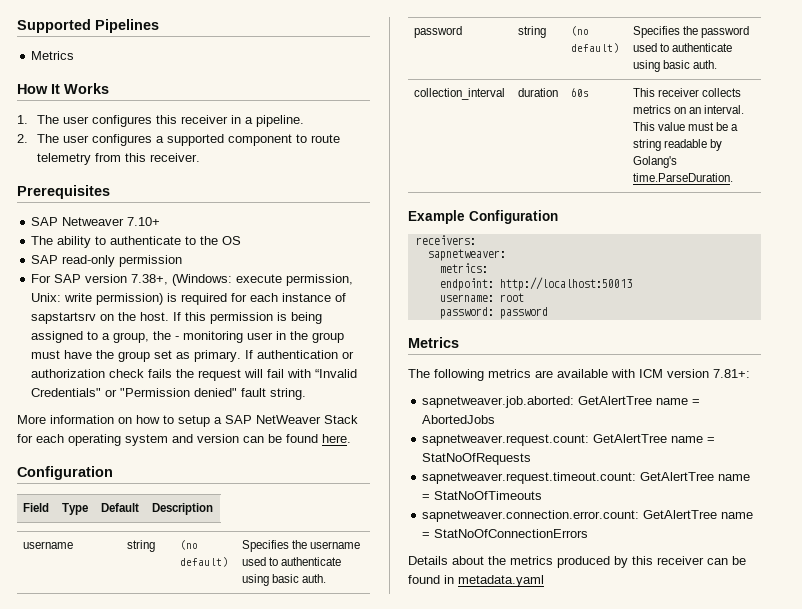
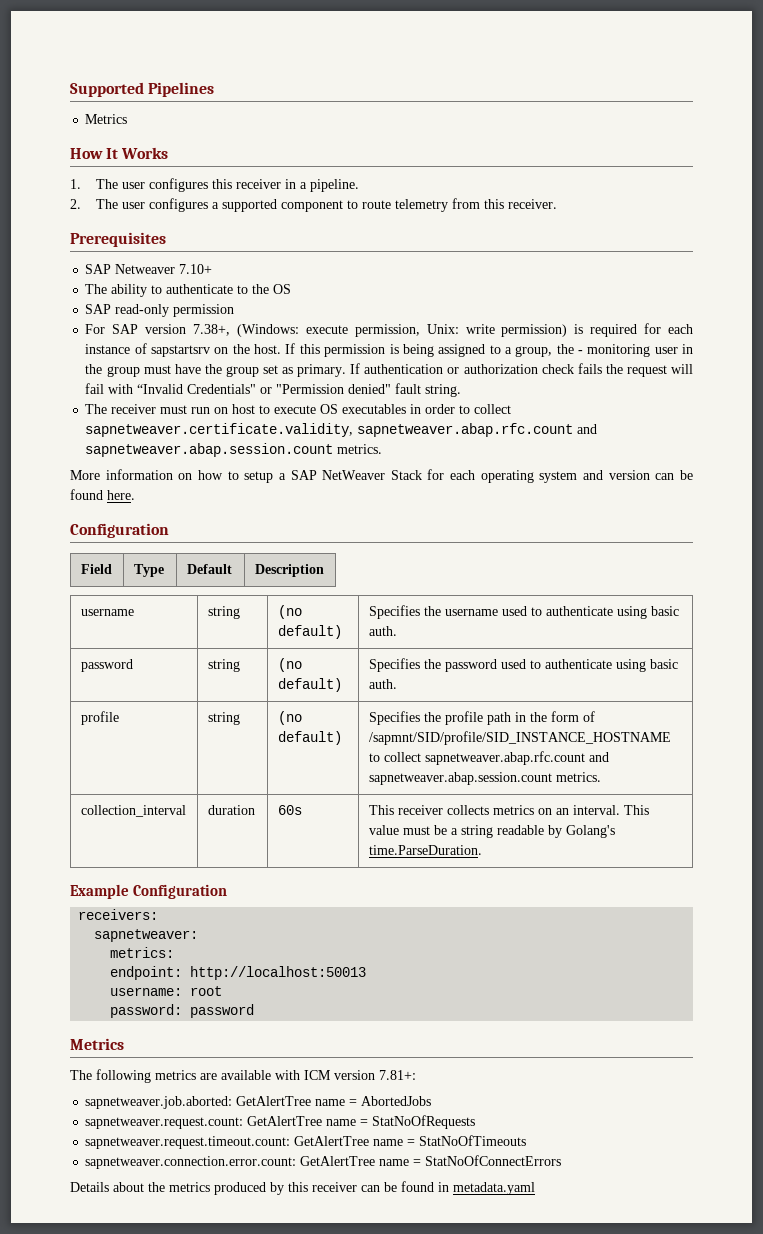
(307, 394) none -> [85,404,512,414] [85,423,598,437] [85,443,383,457] // The receiver must run on host to execute OS executables in order to collect sapnetweaver.certificate.validity, sapnetweaver.abap.rfc.count and sapnetweaver.abap.session.count metrics.
(718, 64) none -> [80,711,119,725] [207,712,240,725] [277,711,302,725] [277,731,342,745] [368,711,595,725] [368,731,671,745] [368,751,609,765] [368,772,601,785] // profile | string | (no default) | Specifies the profile path in the form of /sapmnt/SID/profile/SID_INSTANCE_HOSTNAME to collect sapnetweaver.abap.rfc.count and sapnetweaver.abap.session.count metrics.
[434,529,589,538] StatNoOfConnectionErrors -> [425,1155,562,1166] StatNoOfConnectErrors

